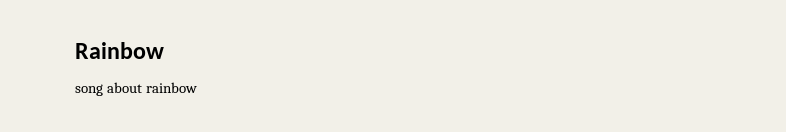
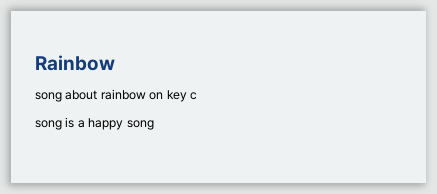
(197, 87) none -> [149,90,197,102] [35,117,154,130] on key c // song is a happy song

